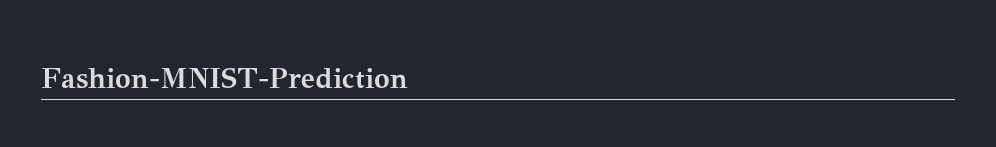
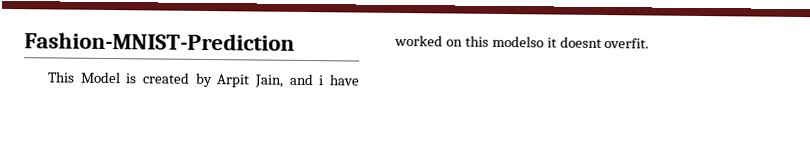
(408, 78) none -> [47,71,361,88] [394,34,650,49] // This Model is created by Arpit Jain, and i have worked on this modelso it doesnt overfit.

